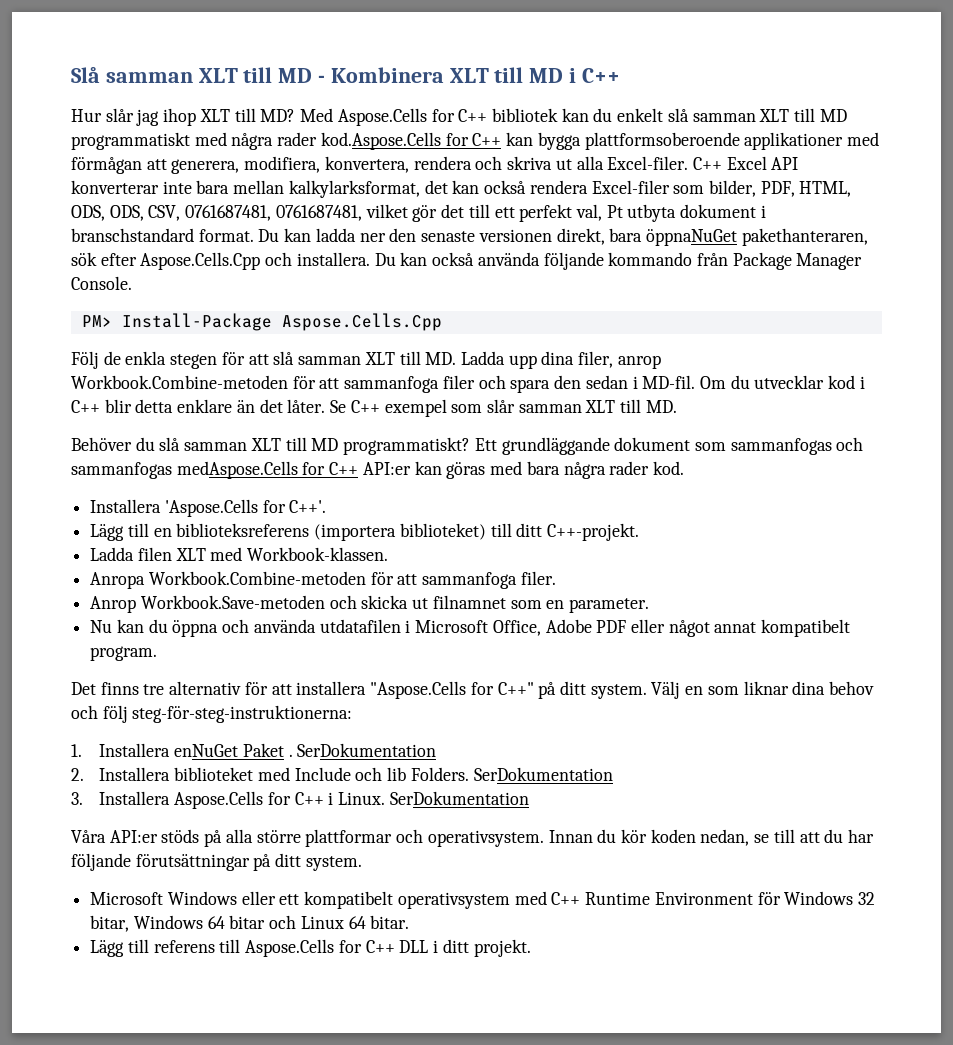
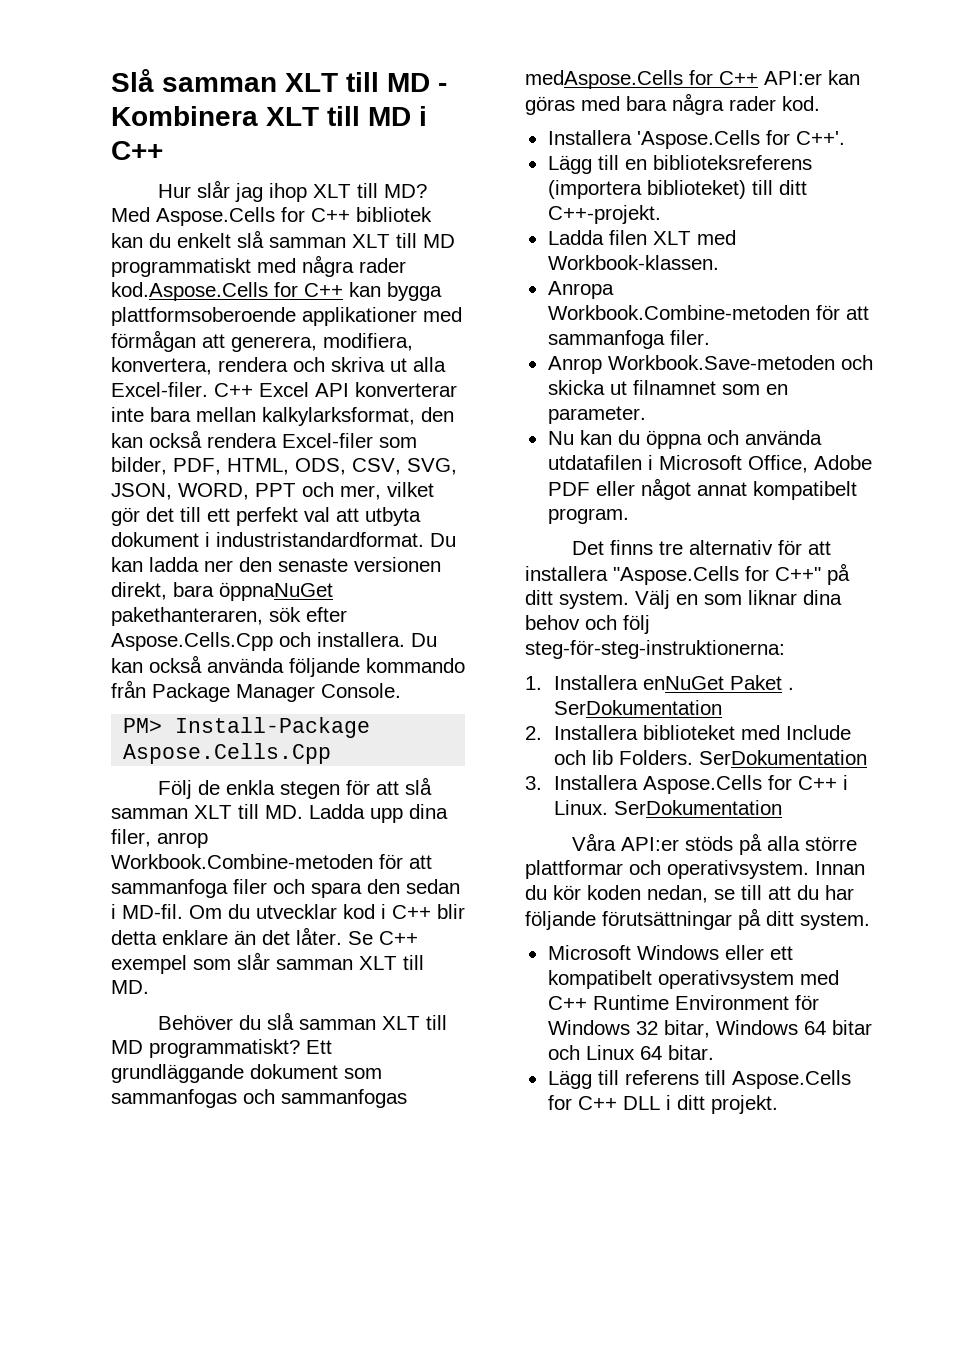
[424,180,448,194] det -> [421,407,454,422] den
[109,205,362,221] ODS, CSV, 0761687481, 0761687481, -> [352,458,457,475] [111,482,381,500] CSV, SVG, JSON, WORD, PPT och mer,
[575,204,623,221] val, Pt -> [304,507,359,522] val att
[71,228,254,242] branschstandard format. -> [216,532,424,547] industristandardformat.

